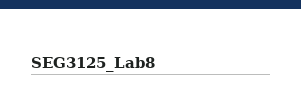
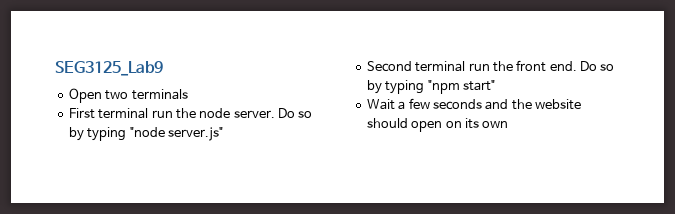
[31,57,155,72] SEG3125_Lab8 -> [55,61,163,76] [68,88,188,103] [68,108,313,119] [68,127,223,141] [366,60,615,72] [366,80,495,94] [366,98,581,110] [366,118,509,132] SEG3125_Lab9 // Open two terminals // First terminal run the node server. Do so by typing "node server.js" // Second terminal run the front end. Do so by typing "npm start" // Wait a few seconds and the website should open on its own

